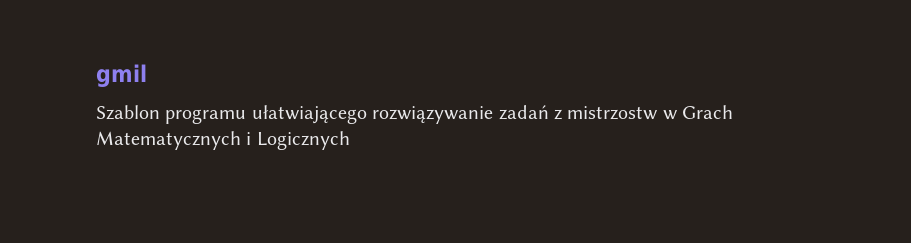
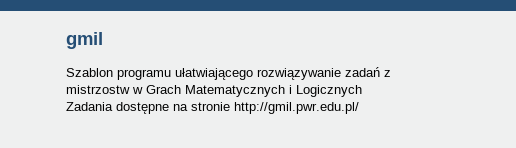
(350, 140) none -> [66,102,359,114] // Zadania dostępne na stronie http://gmil.pwr.edu.pl/

